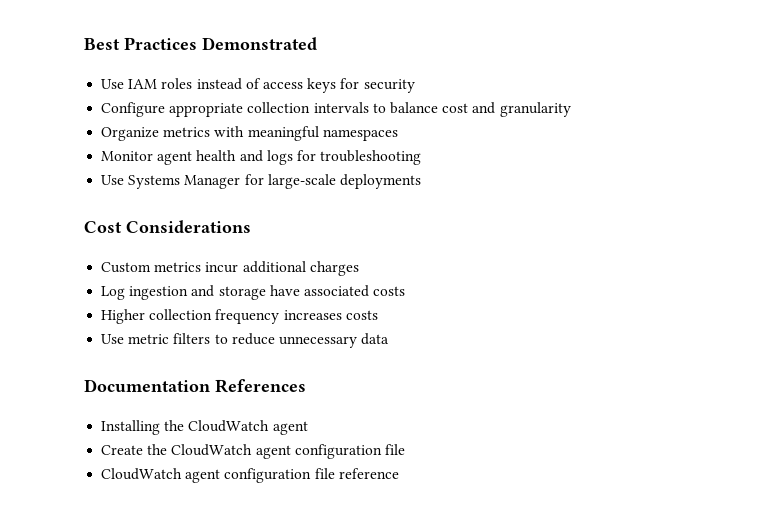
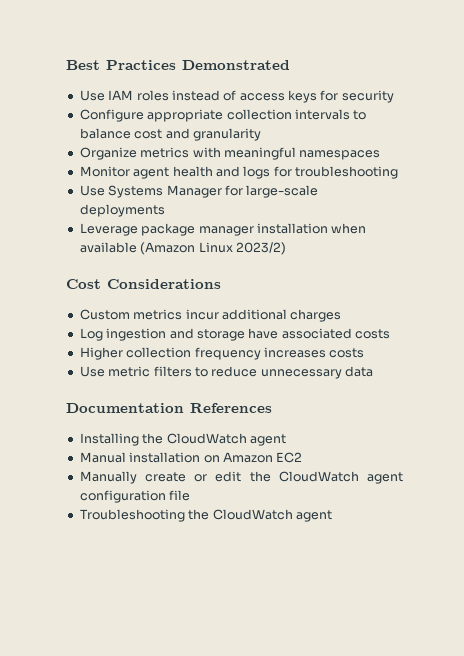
(421, 181) none -> [79,223,367,236] [79,242,286,255] // Leverage package manager installation when available (Amazon Linux 2023/2)
[101,445,144,455] Create -> [79,452,303,463] [79,471,242,484] Manual installation on Amazon EC2 // Manually create or edit
[101,468,399,483] CloudWatch agent configuration file reference -> [79,509,332,522] Troubleshooting the CloudWatch agent

